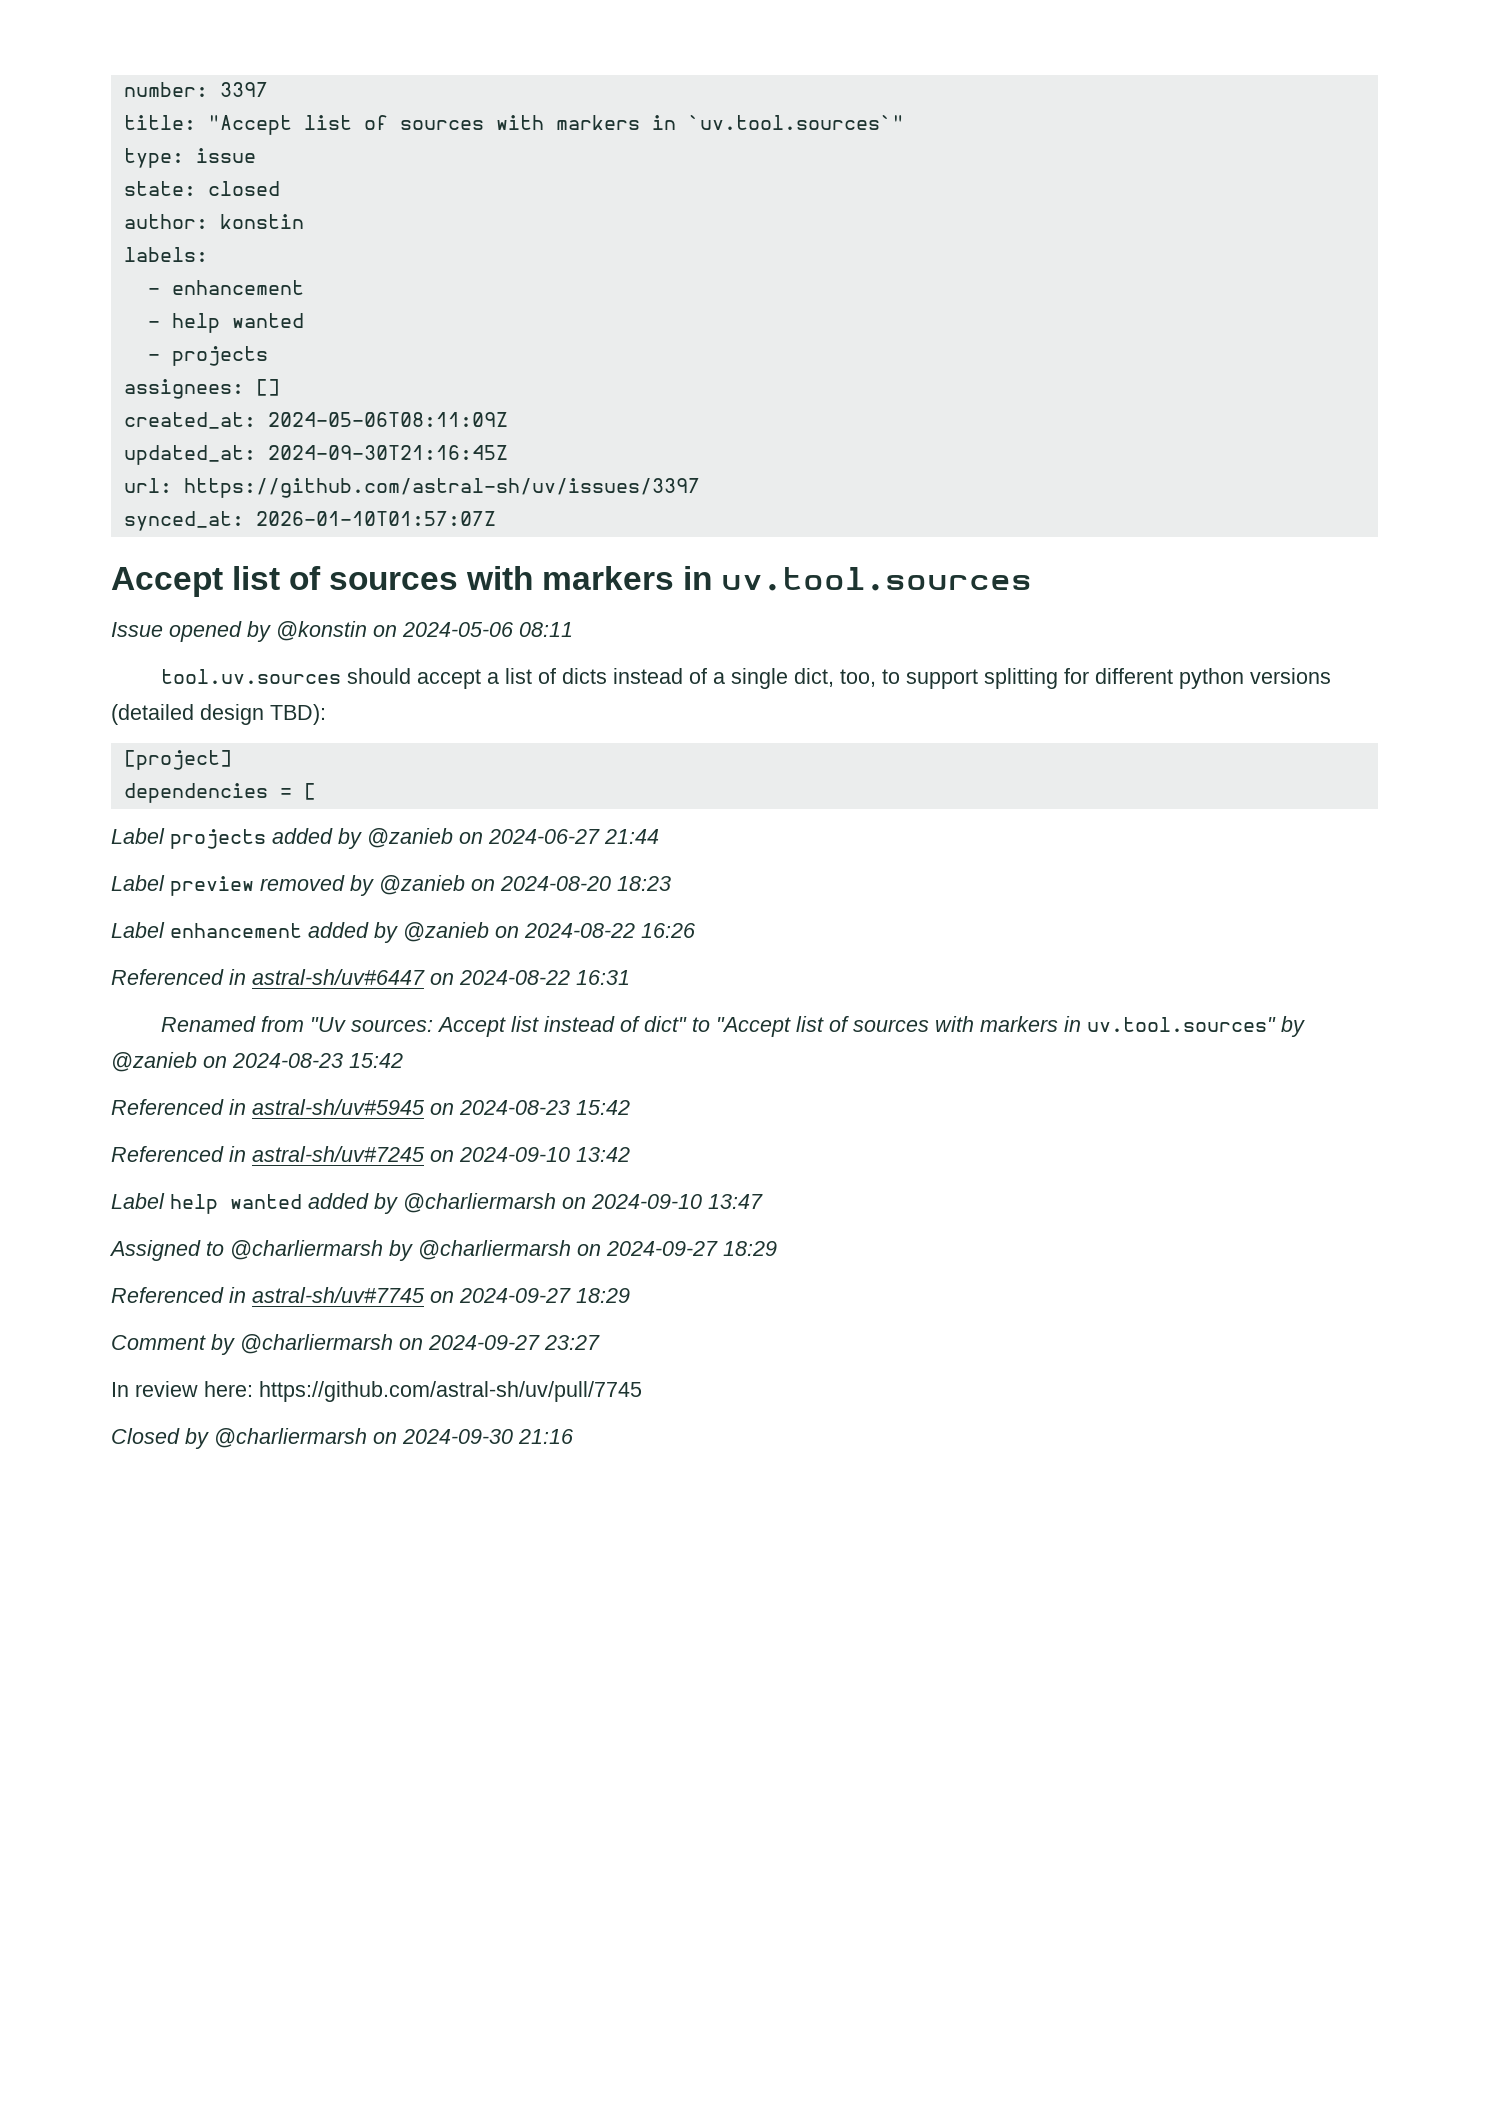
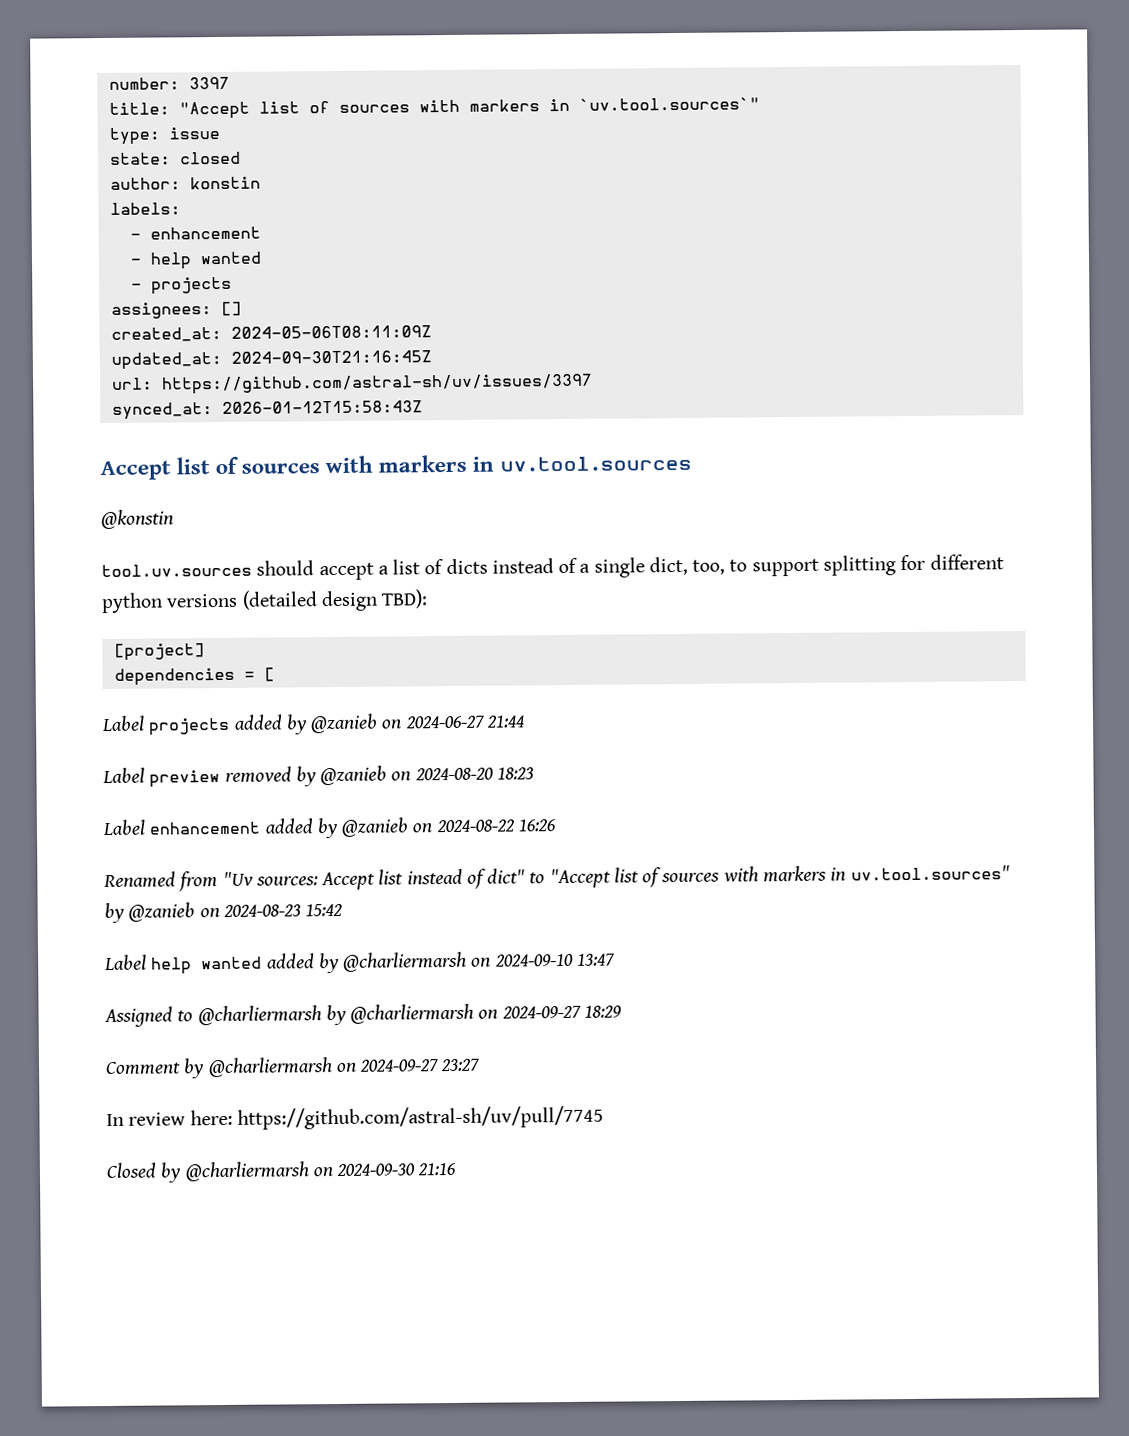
[255,511,496,526] 2026-01-10T01:57:07Z -> [221,400,423,414] 2026-01-12T15:58:43Z
[111,621,573,642] Issue opened by @konstin on 2024-05-06 08:11 -> [101,509,174,530] @konstin
[111,969,630,985] // Referenced in astral-sh/uv#6447 on 2024-08-22 16:31 -> (556, 825) none
[111,1099,630,1115] [111,1146,630,1162] // Referenced in astral-sh/uv#5945 on 2024-08-23 15:42 // Referenced in astral-sh/uv#7245 on 2024-09-10 13:42 -> (343, 910) none
[111,1287,630,1303] // Referenced in astral-sh/uv#7745 on 2024-09-27 18:29 -> (622, 1011) none

